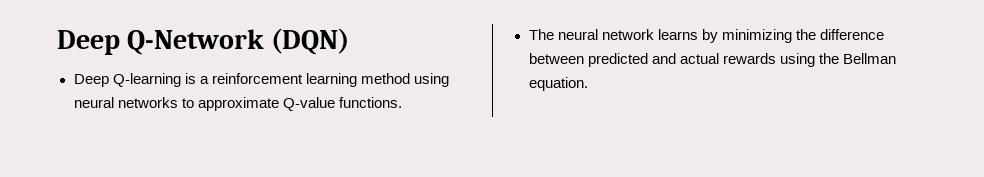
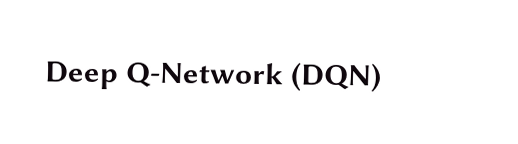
[73,73,449,87] [73,97,402,111] [528,29,884,43] [528,53,896,67] [528,77,588,91] // Deep Q-learning is a reinforcement learning method using neural networks to approximate Q-value functions. // The neural network learns by minimizing the difference between predicted and actual rewards using the Bellman equation. -> (383, 77) none

